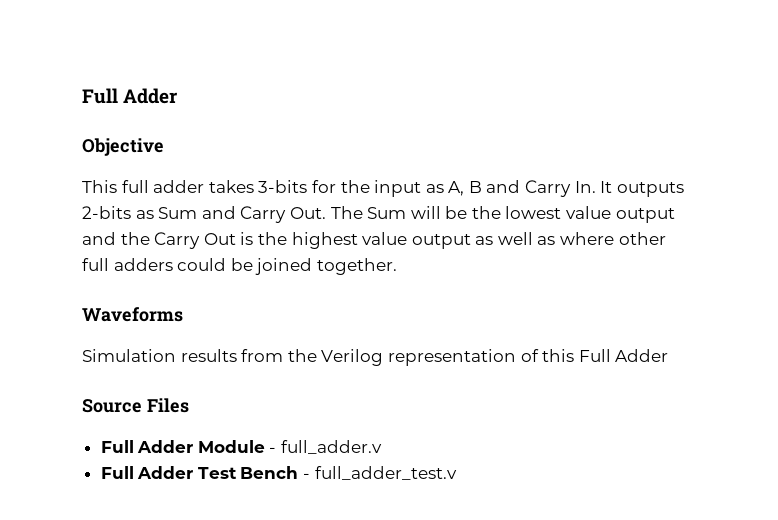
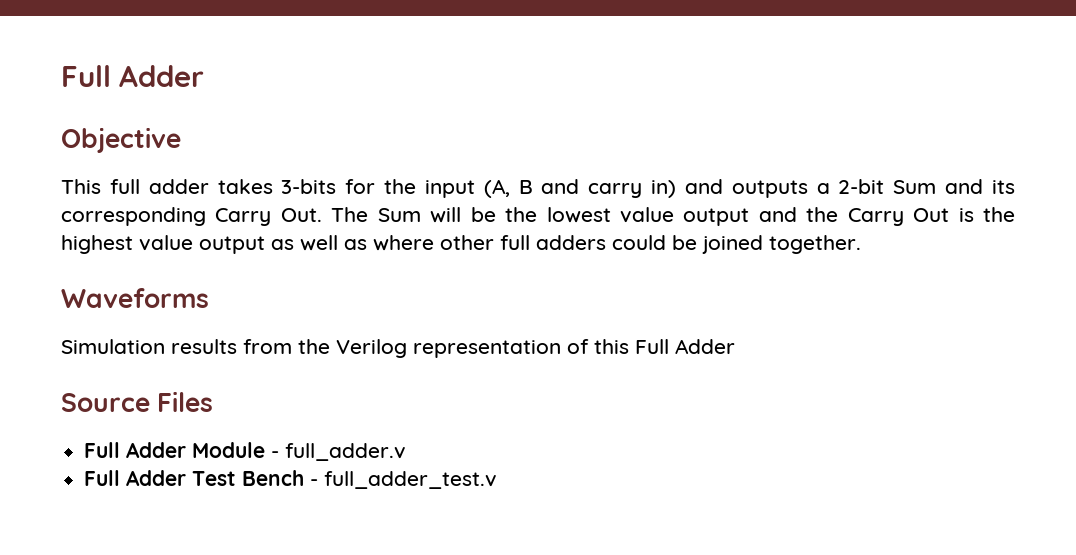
[425,180,684,197] [82,206,236,219] as A, B and Carry In. It outputs 2-bits as Sum and -> [483,179,1016,198] [61,207,206,226] (A, B and carry in) and outputs a 2-bit Sum and its corresponding

